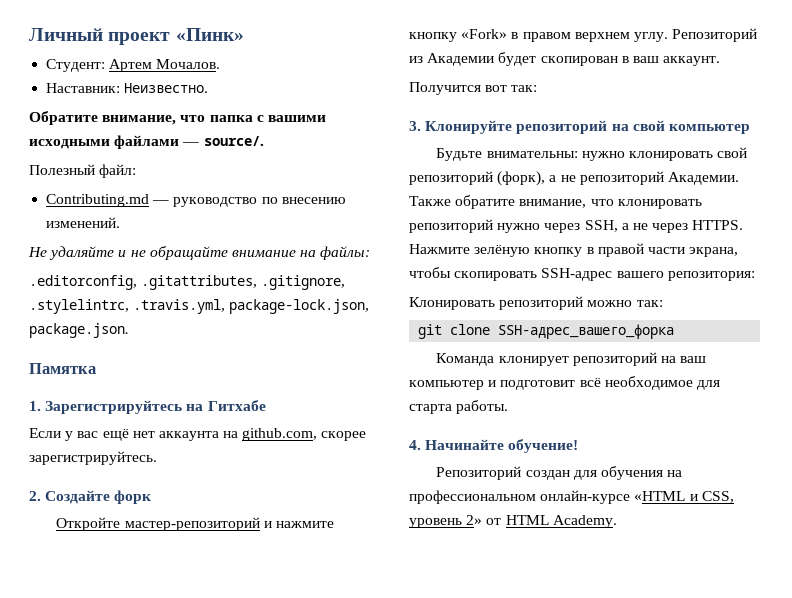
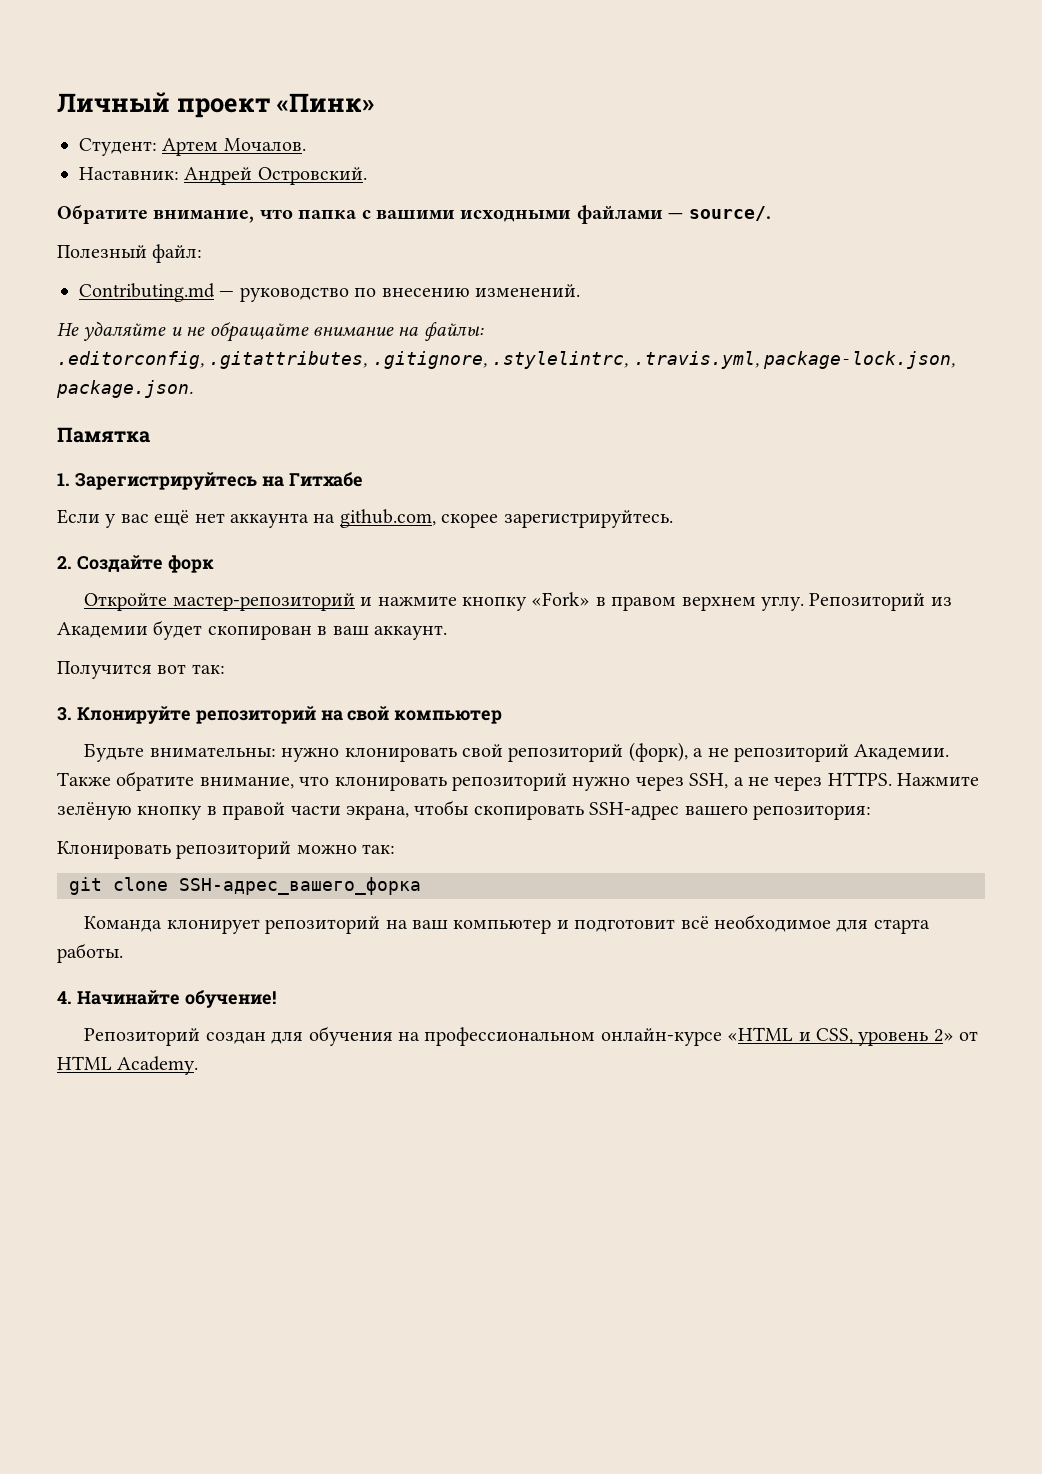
[124,83,209,93] Неизвестно. -> [184,167,367,185] Андрей Островский.

